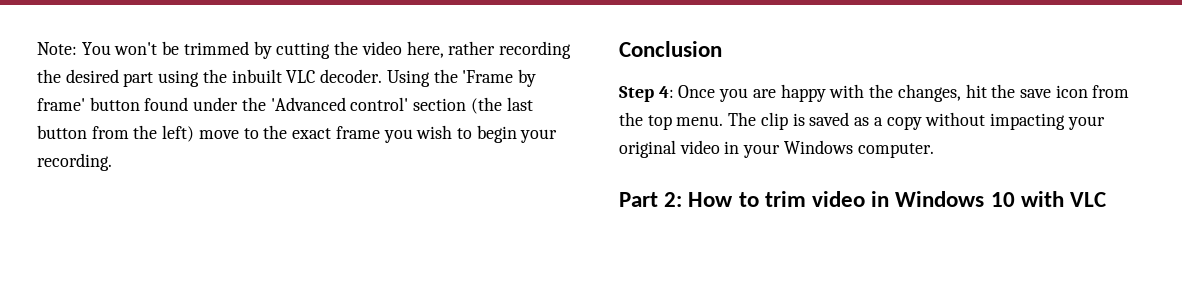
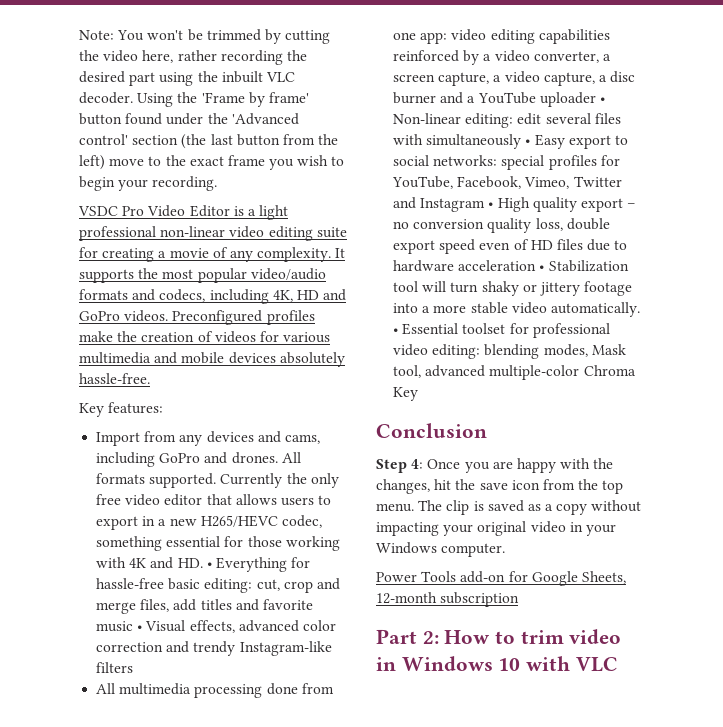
(112, 162) none -> [78,205,289,220] [79,226,347,241] [79,247,346,262] [79,268,326,283] [79,289,347,304] [79,310,315,325] [79,331,331,343] [79,352,345,367] [79,373,150,384] [79,402,164,417] [96,431,320,446] [96,452,301,467] [96,473,339,488] [96,494,332,506] [96,515,322,530] [96,536,340,551] [96,557,311,572] [96,578,340,593] [96,599,313,614] [96,620,336,633] [96,641,332,656] [96,662,134,673] [96,683,334,698] [393,29,610,44] [393,50,611,65] [393,71,636,86] [393,92,605,107] [393,113,621,128] [393,134,628,149] [393,155,620,170] [392,176,622,189] [393,197,637,212] [393,218,610,233] [393,239,628,254] [393,260,629,272] [393,281,633,296] [393,302,640,317] [393,323,610,338] [393,344,626,359] [393,365,636,380] [393,387,419,401] // VSDC Pro Video Editor is a light professional non-linear video editing suite for creating a movie of any complexity. It supports the most popular video/audio formats and codecs, including 4K, HD and GoPro videos. Preconfigured profiles make the creation of videos for various multimedia and mobile devices absolutely hassle-free. // Key features: // Import from any devices and cams, including GoPro and drones. All formats supported. Сurrently the only free video editor that allows users to export in a new H265/HEVC codec, something essential for those working with 4K and HD. • Everything for hassle-free basic editing: cut, crop and merge files, add titles and favorite music • Visual effects, advanced color correction and trendy Instagram-like filters // All multimedia processing done from one app: video editing capabilities reinforced by a video converter, a screen capture, a video capture, a disc burner and a YouTube uploader • Non-linear editing: edit several files with simultaneously • Easy export to social networks: special profiles for YouTube, Facebook, Vimeo, Twitter and Instagram • High quality export – no conversion quality loss, double export speed even of HD files due to hardware acceleration • Stabilization tool will turn shaky or jittery footage into a more stable video automatically. • Essential toolset for professional video editing: blending modes, Mask tool, advanced multiple-color Chroma Key
(934, 150) none -> [376,571,626,586] [376,592,520,607] // Power Tools add-on for Google Sheets, 12-month subscription

